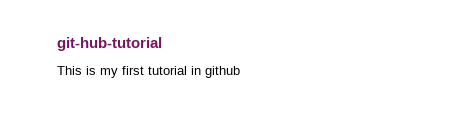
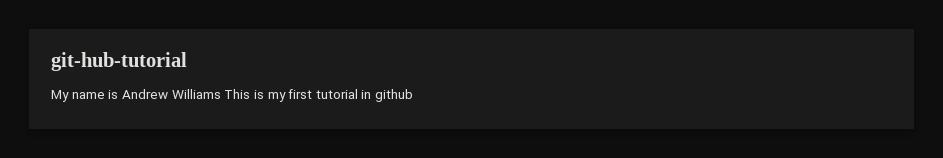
(162, 44) none -> [51,89,221,102] My name is Andrew Williams

